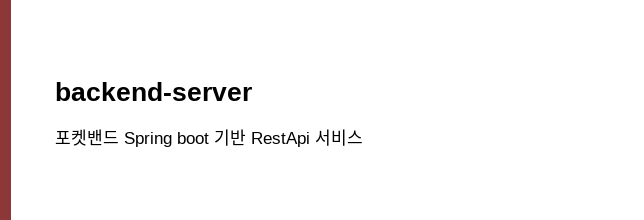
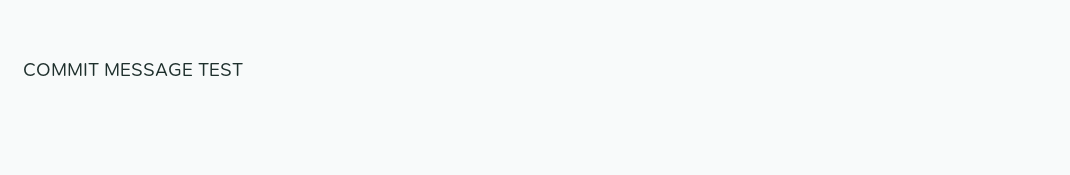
[55,82,252,101] [55,129,363,147] backend-server // 포켓밴드 Spring boot 기반 RestApi 서비스 -> [23,63,244,77] COMMIT MESSAGE TEST

